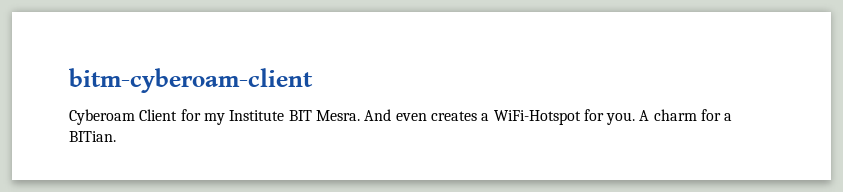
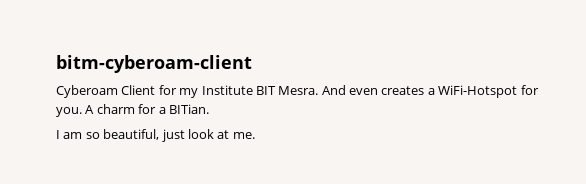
(116, 136) none -> [56,129,255,142] // I am so beautiful, just look at me.

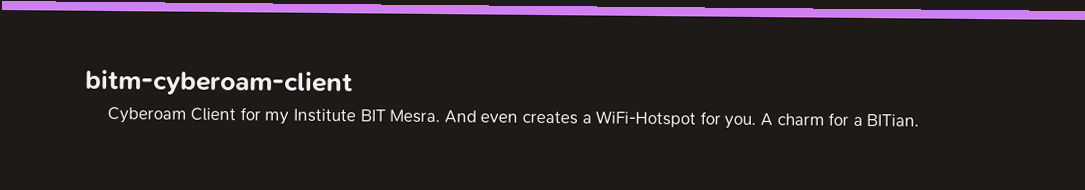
[56,129,255,142] // I am so beautiful, just look at me. -> (920, 120) none

